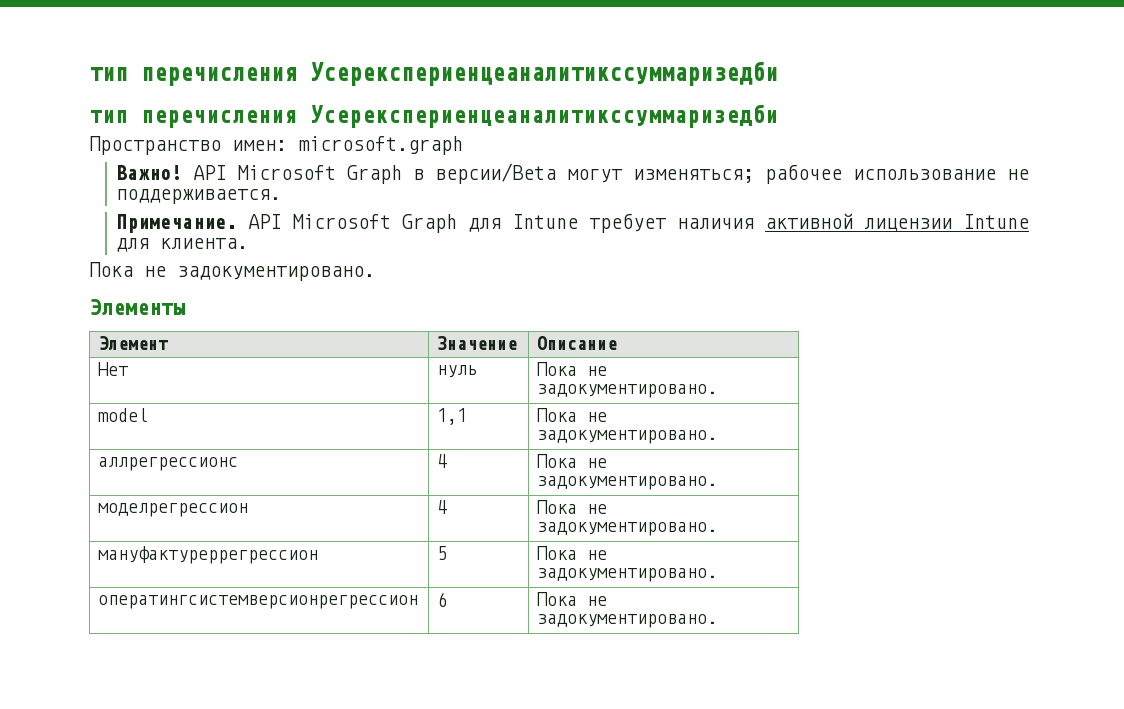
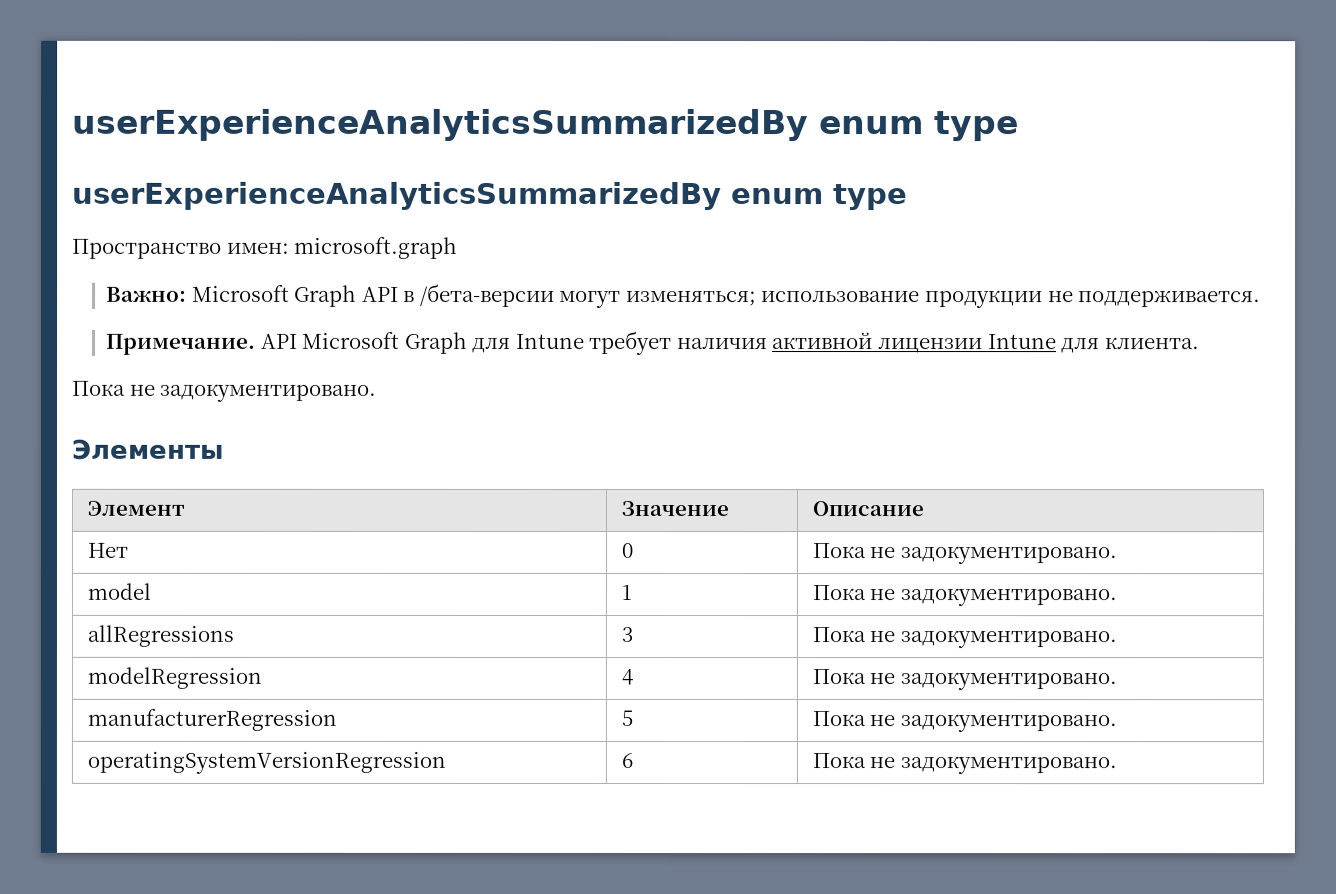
[89,61,778,86] [89,104,778,128] [89,136,463,155] [116,163,997,184] тип перечисления Усерекспериенцеаналитикссуммаризедби // тип перечисления Усерекспериенцеаналитикссуммаризедби // Пространство имен: microsoft.graph // Важно! API Microsoft Graph в версии/Beta могут изменяться; рабочее использование -> [72,108,1019,142] [72,181,908,211] [72,236,459,259] [106,283,1044,309] userExperienceAnalyticsSummarizedBy enum type // userExperienceAnalyticsSummarizedBy enum type // Пространство имен: microsoft.graph // Важно: Microsoft Graph API в /бета-версии могут изменяться; использование продукции
[437,365,478,378] нуль -> [620,542,633,558] 0
[437,408,468,425] [537,408,608,422] [537,430,718,444] [98,457,239,471] [437,454,448,468] [537,454,608,468] [537,476,718,490] [98,503,249,517] [437,500,448,514] [537,500,608,514] [537,522,718,536] [98,546,319,564] 1,1 | Пока не задокументировано. // аллрегрессионс | 4 | Пока не задокументировано. // моделрегрессион | 4 | Пока не задокументировано. // мануфактуреррегрессион -> [620,584,632,600] [811,585,1117,607] [86,624,234,647] [620,626,633,642] [811,627,1117,649] [86,666,262,689] [620,668,633,685] [811,669,1117,691] [86,708,337,731] 1 | Пока не задокументировано. // allRegressions | 3 | Пока не задокументировано. // modelRegression | 4 | Пока не задокументировано. // manufacturerRegression
[98,595,419,609] оператингсистемверсионрегрессион -> [86,751,446,774] operatingSystemVersionRegression

